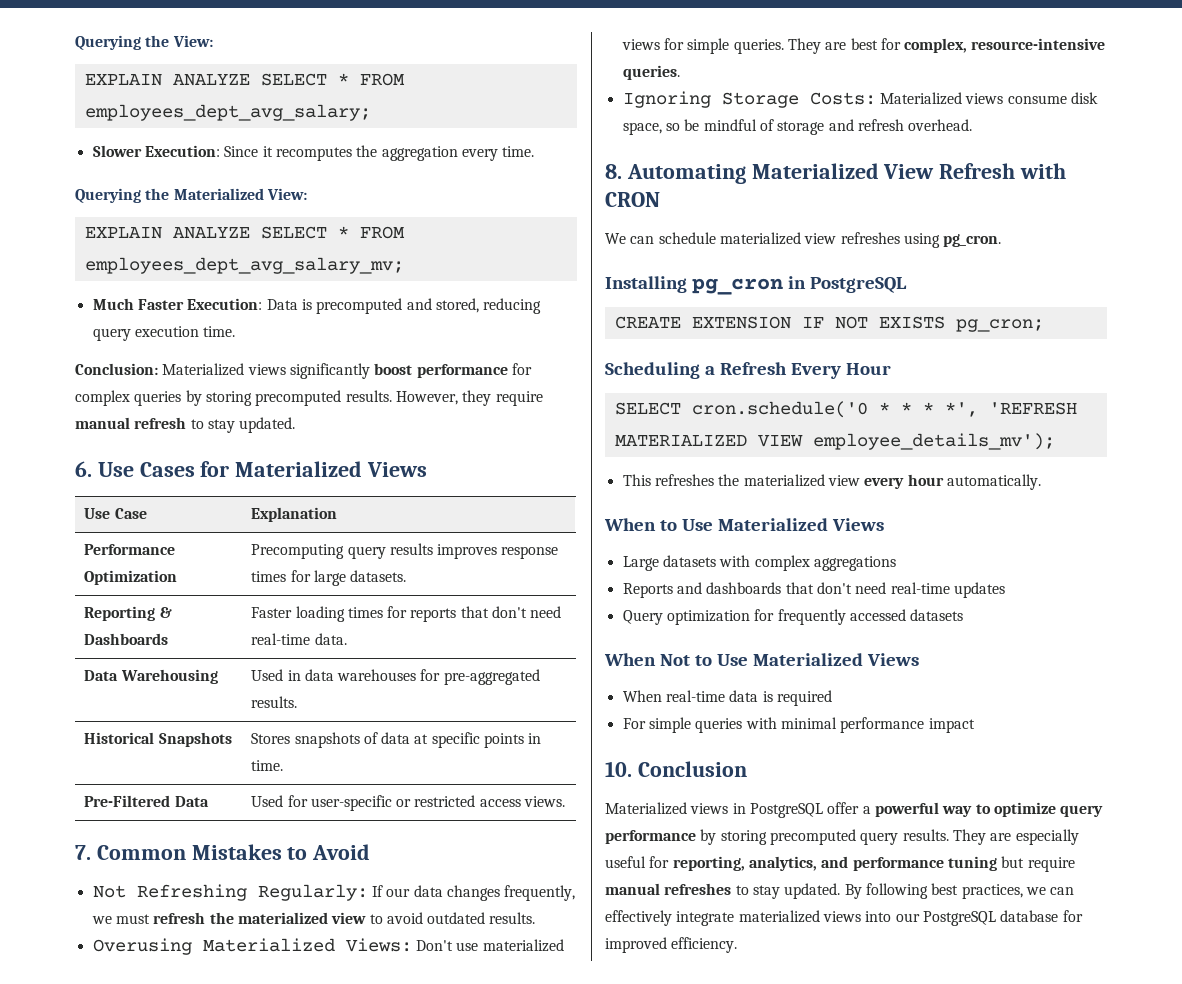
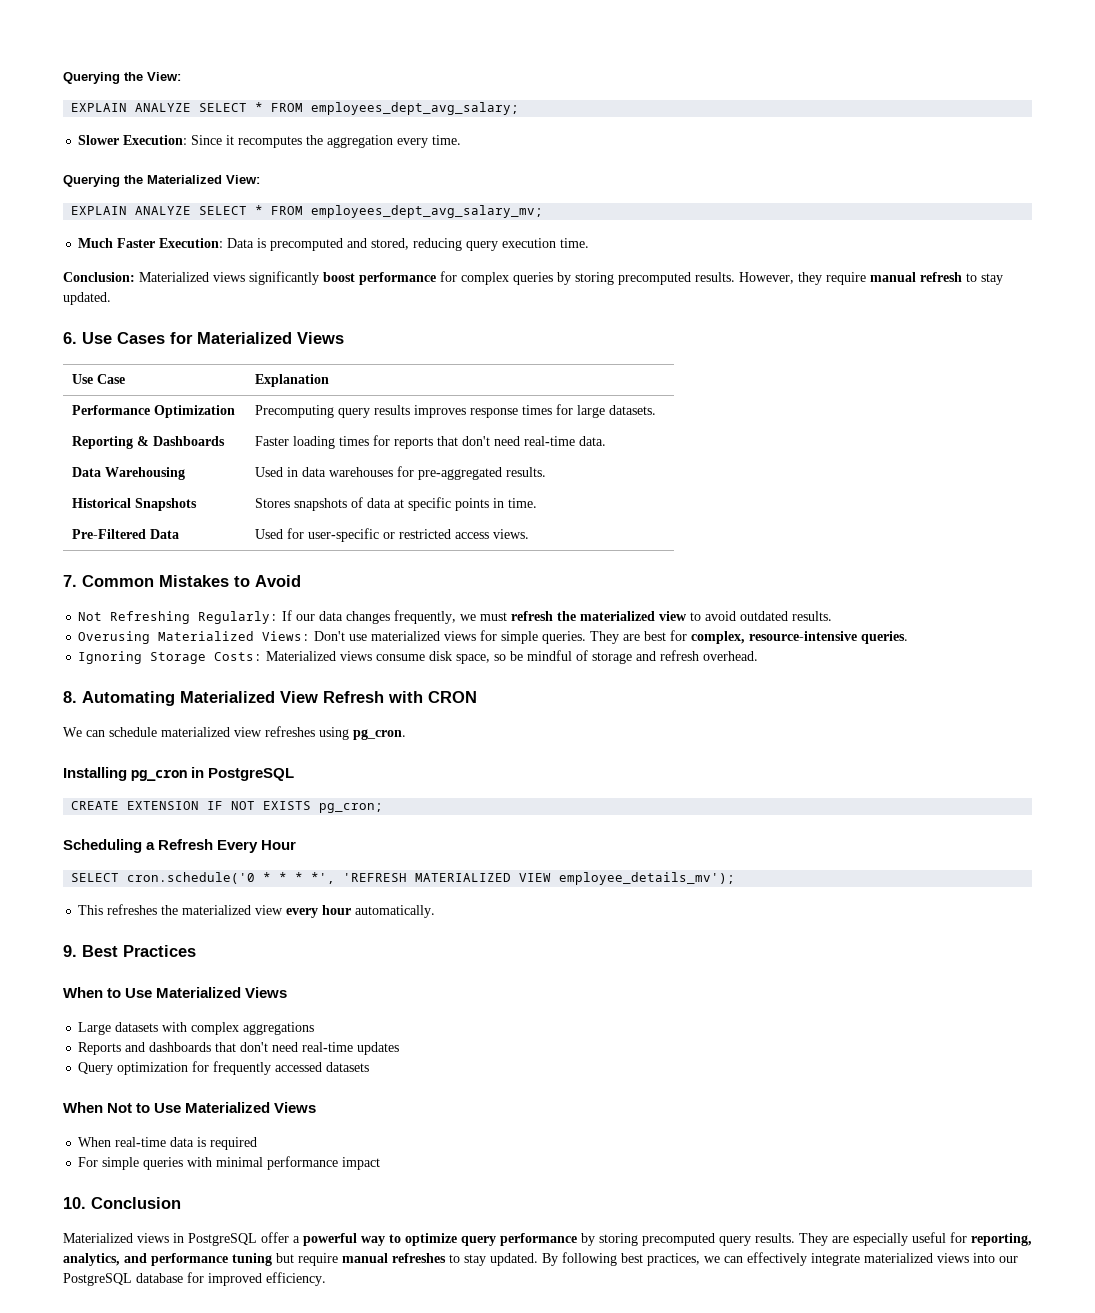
(1041, 482) none -> [63,945,196,957] // 9. Best Practices

